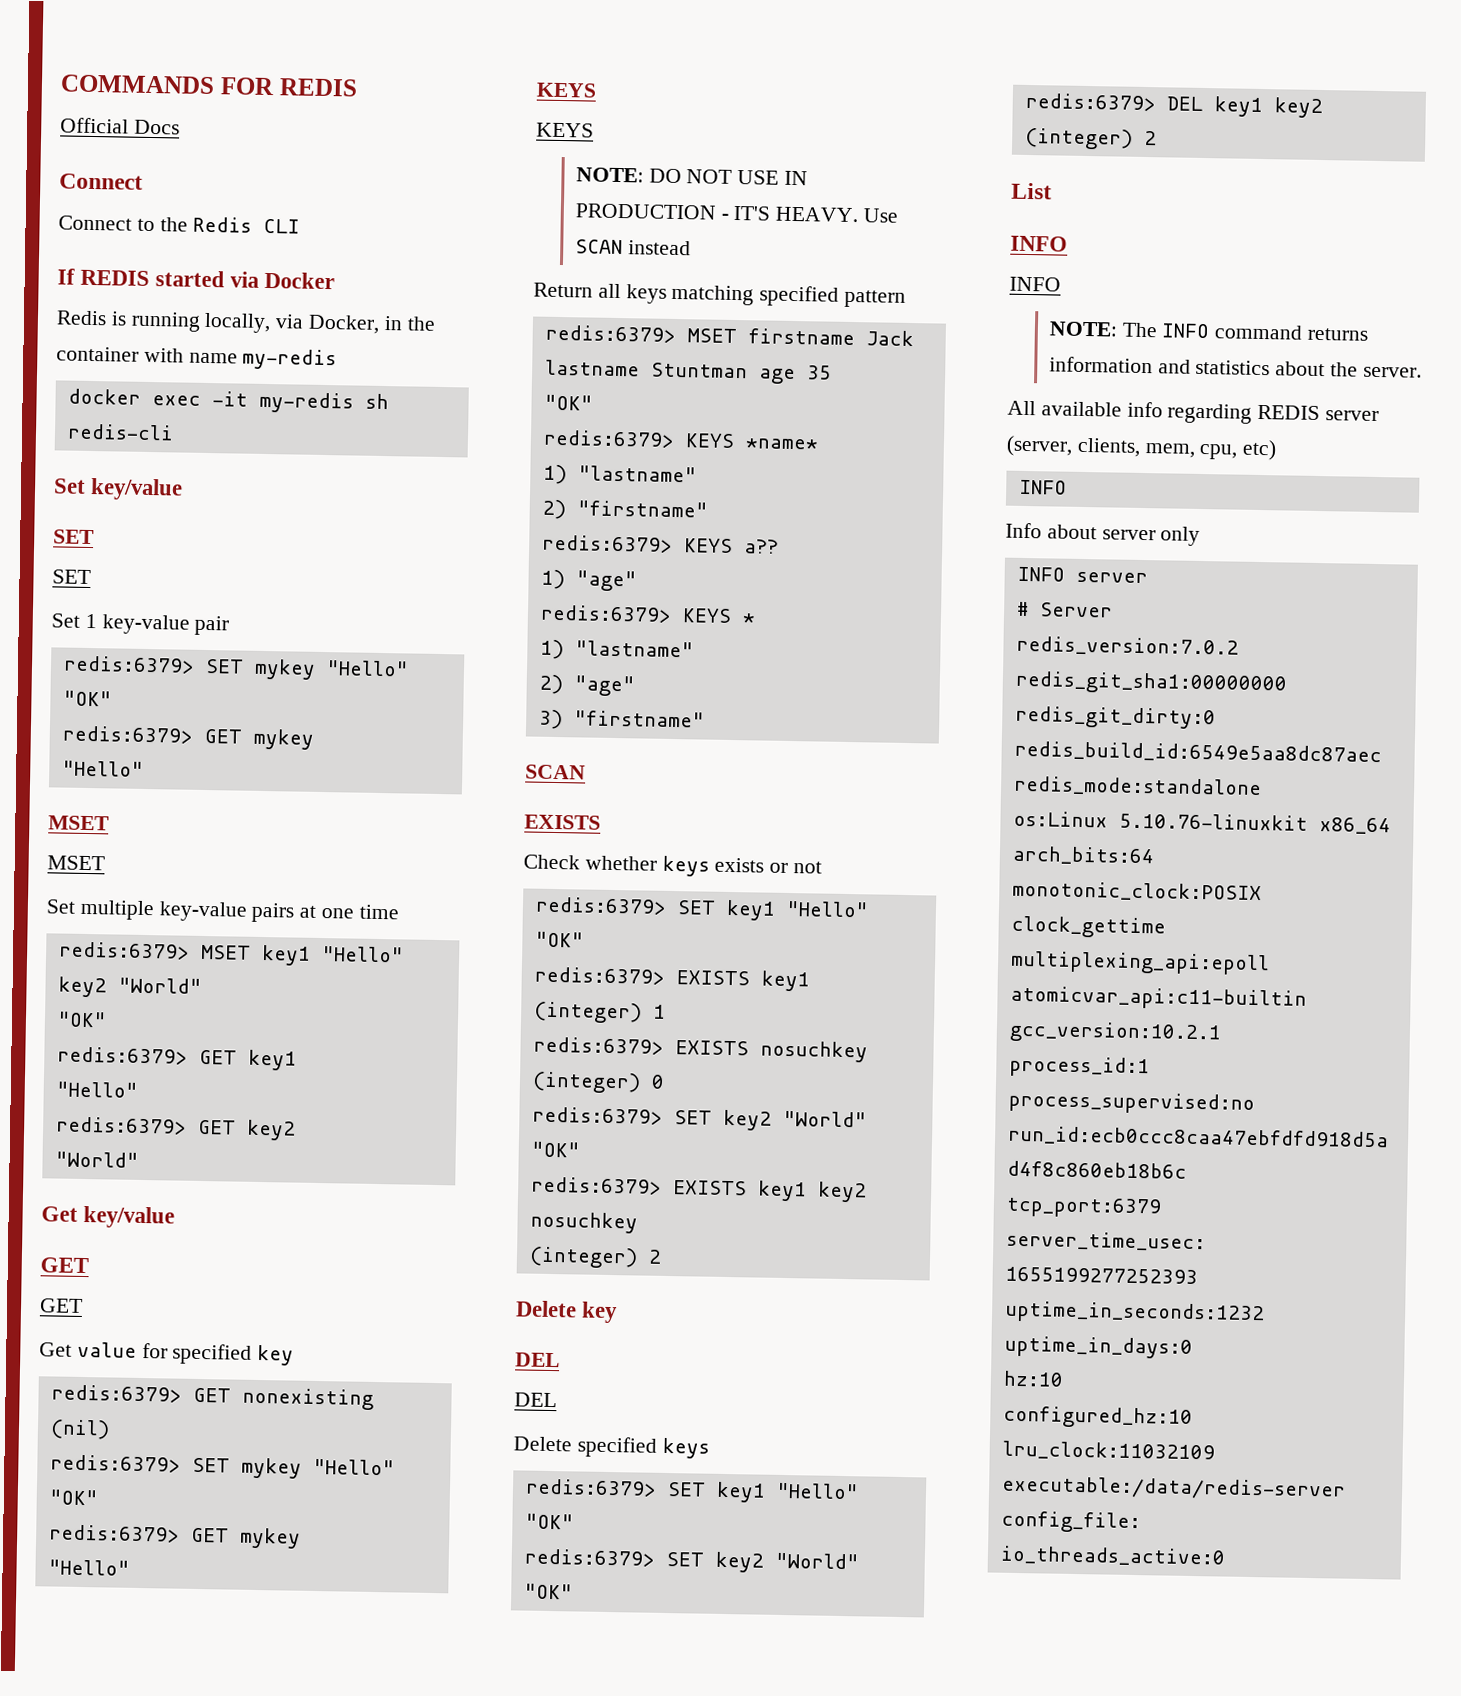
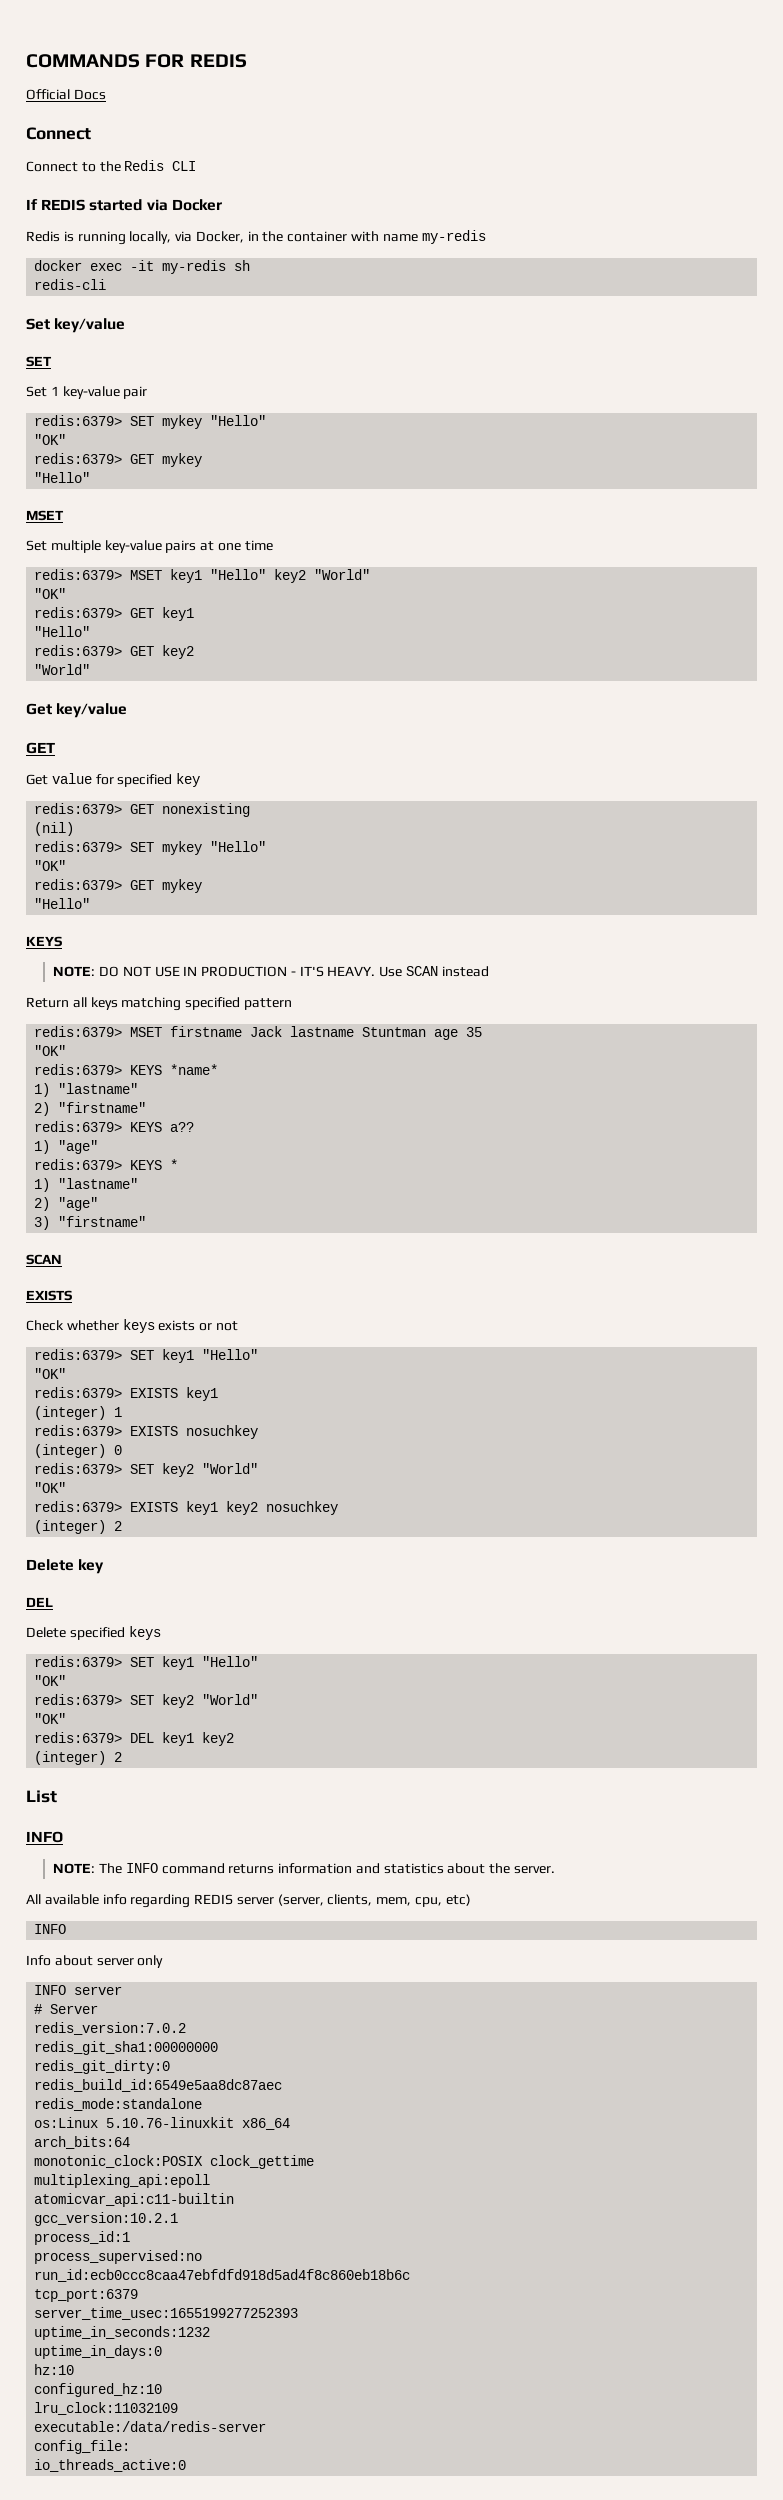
[52,569,91,585] // SET -> (52, 361) none
[47,855,105,871] // MSET -> (64, 515) none
[39,1298,83,1313] // GET -> (55, 748) none
[536,122,594,138] // KEYS -> (62, 941) none
[514,1392,557,1408] // DEL -> (53, 1602) none
[1009,276,1061,292] // INFO -> (63, 1837) none

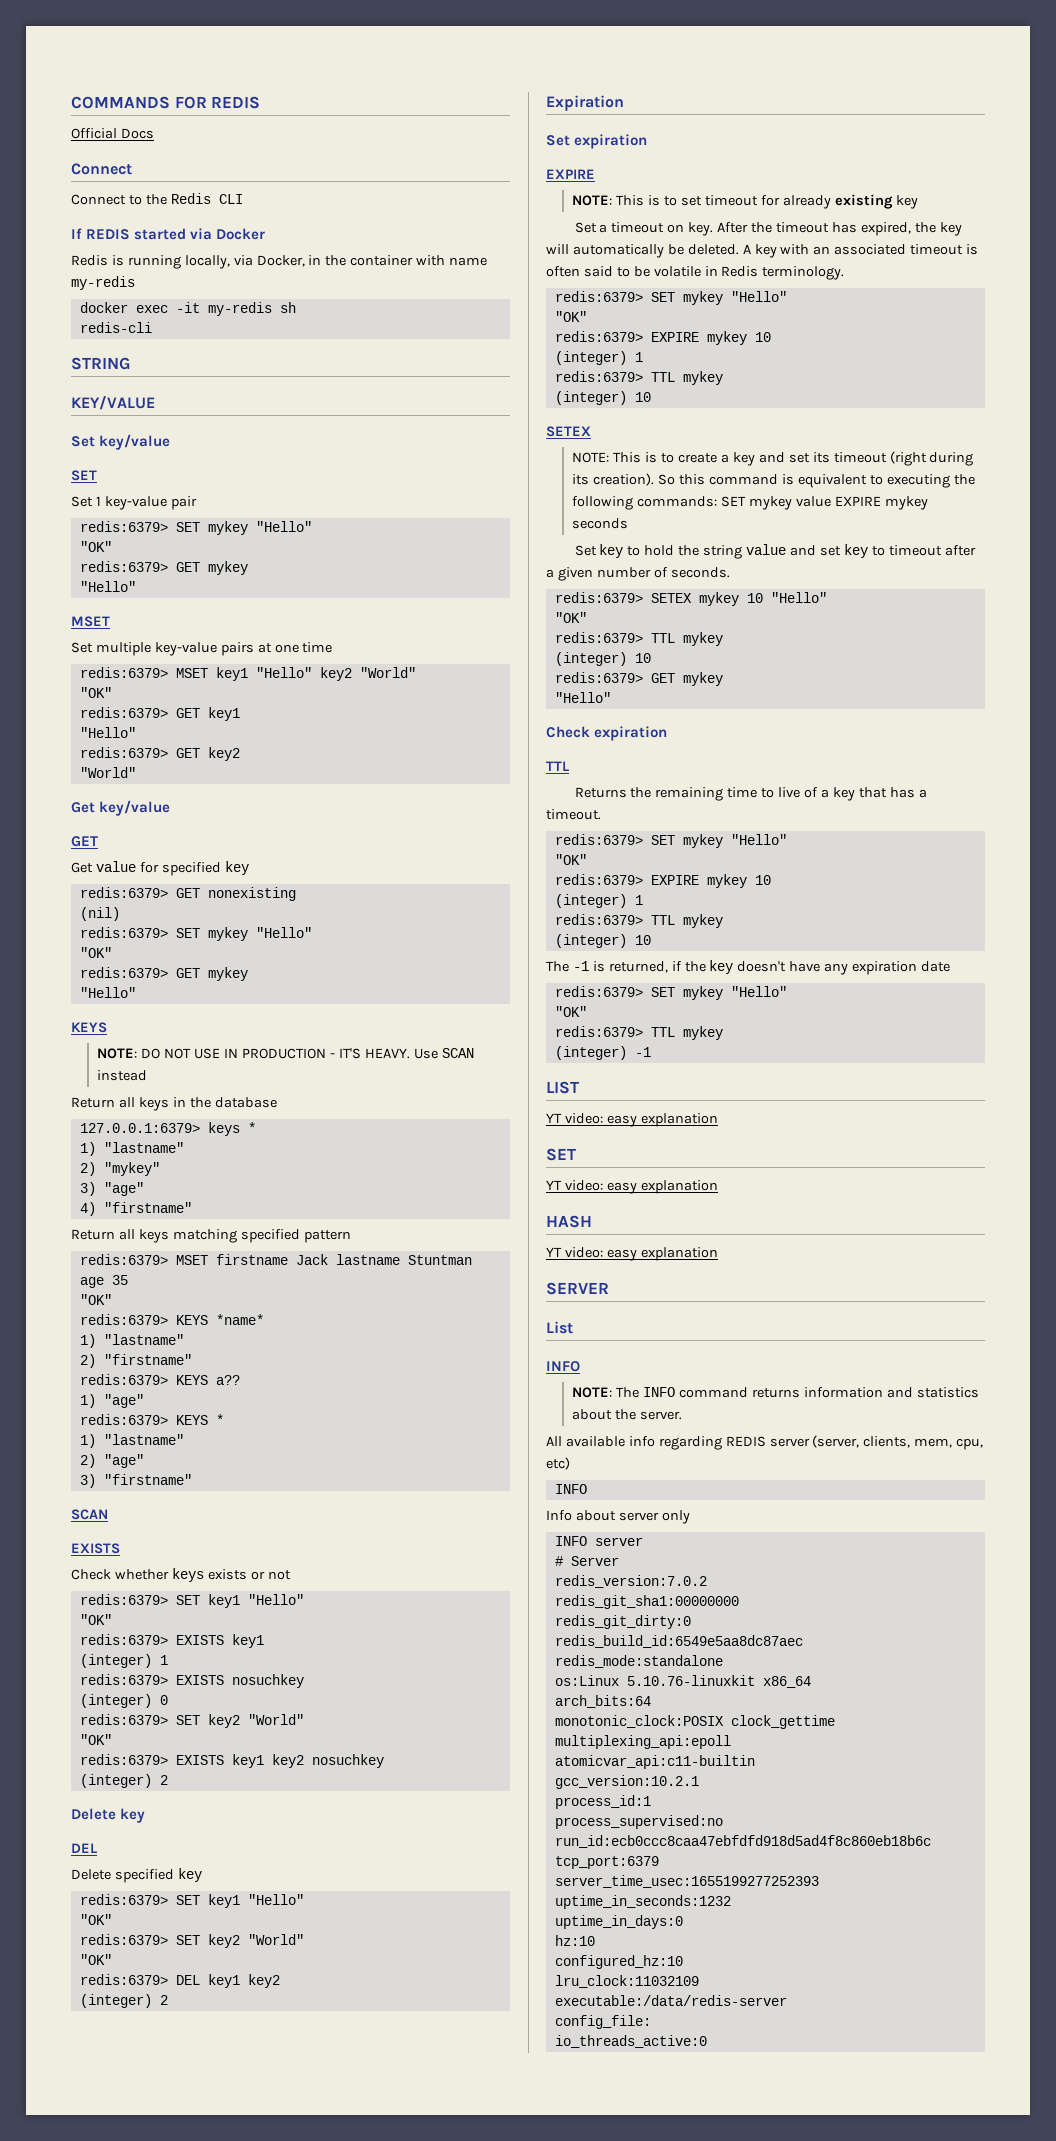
(107, 284) none -> [71,357,131,370] [71,396,155,410] // STRING // KEY/VALUE
(489, 971) none -> [71,1097,277,1111] [79,1122,256,1136] [79,1142,184,1156] [79,1162,160,1176] [79,1182,144,1196] [79,1202,192,1216] // Return all keys in the database // 127.0.0.1:6379> keys * // 1) "lastname" // 2) "mykey" // 3) "age" // 4) "firstname"
[128,1626,161,1640] keys -> [177,1868,202,1882] key
(123, 1757) none -> [546,95,624,111] [546,134,648,149] [546,169,595,179] [572,194,918,209] [574,222,962,236] [546,244,979,258] [546,266,845,280] [554,291,787,305] [554,311,587,322] [554,331,771,345] [554,351,643,365] [554,371,723,385] [554,391,651,405] [546,426,591,437] [572,451,974,466] [572,473,975,488] [572,496,928,510] [572,518,629,529] [574,544,976,559] [546,567,730,581] [554,592,827,606] [554,612,587,623] [554,632,723,646] [554,652,651,666] [554,672,723,686] [554,692,611,703] [546,726,668,741] [546,761,569,771] [574,787,927,801] [546,809,601,820] [554,834,787,848] [554,854,587,865] [554,874,771,888] [554,894,643,908] [554,914,723,928] [554,934,651,948] [546,960,951,975] [554,986,787,1000] [554,1006,587,1017] [554,1026,723,1040] [554,1046,651,1060] [546,1081,579,1094] [546,1113,718,1127] [546,1148,576,1161] [546,1180,718,1194] [546,1215,592,1228] [546,1247,718,1261] [546,1282,609,1295] // Expiration // Set expiration // EXPIRE // NOTE: This is to set timeout for already existing key // Set a timeout on key. After the timeout has expired, the key will automatically be deleted. A key with an associated timeout is often said to be volatile in Redis terminology. // redis:6379> SET mykey "Hello" // "OK" // redis:6379> EXPIRE mykey 10 // (integer) 1 // redis:6379> TTL mykey // (integer) 10 // SETEX // NOTE: This is to create a key and set its timeout (right during its creation). So this command is equivalent to executing the following commands: SET mykey value EXPIRE mykey seconds // Set key to hold the string value and set key to timeout after a given number of seconds. // redis:6379> SETEX mykey 10 "Hello" // "OK" // redis:6379> TTL mykey // (integer) 10 // redis:6379> GET mykey // "Hello" // Check expiration // TTL // Returns the remaining time to live of a key that has a timeout. // redis:6379> SET mykey "Hello" // "OK" // redis:6379> EXPIRE mykey 10 // (integer) 1 // redis:6379> TTL mykey // (integer) 10 // The -1 is returned, if the key doesn't have any expiration date // redis:6379> SET mykey "Hello" // "OK" // redis:6379> TTL mykey // (integer) -1 // LIST // YT video: easy explanation // SET // YT video: easy explanation // HASH // YT video: easy explanation // SERVER

